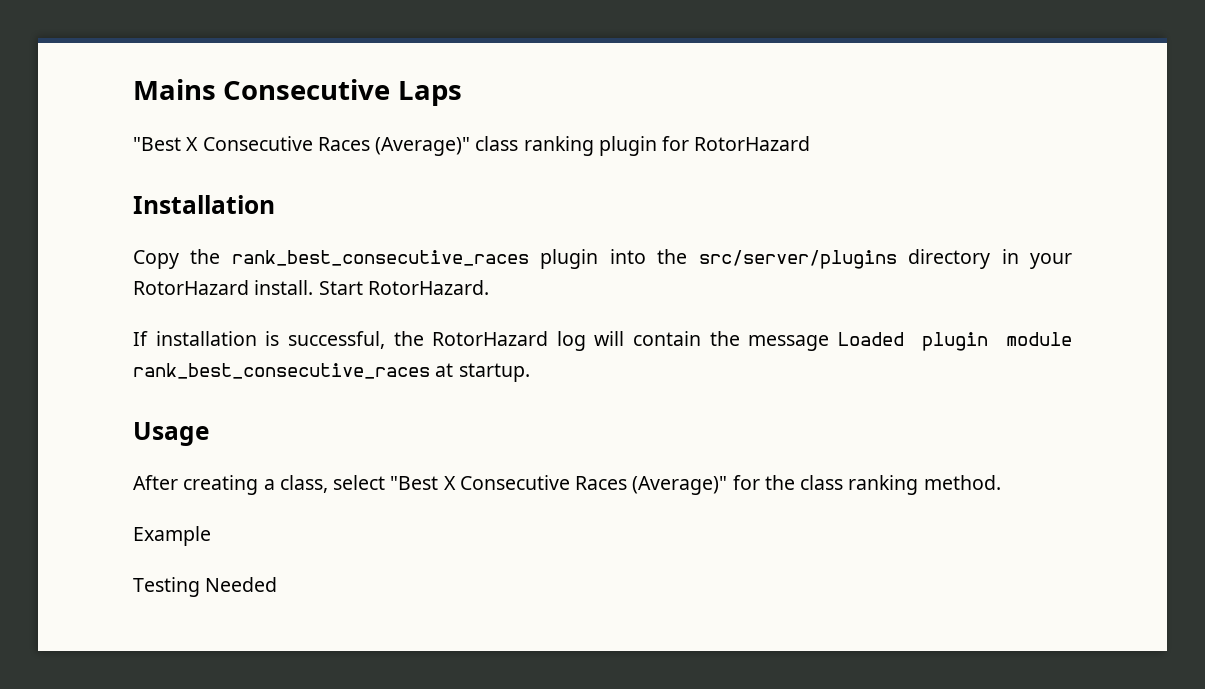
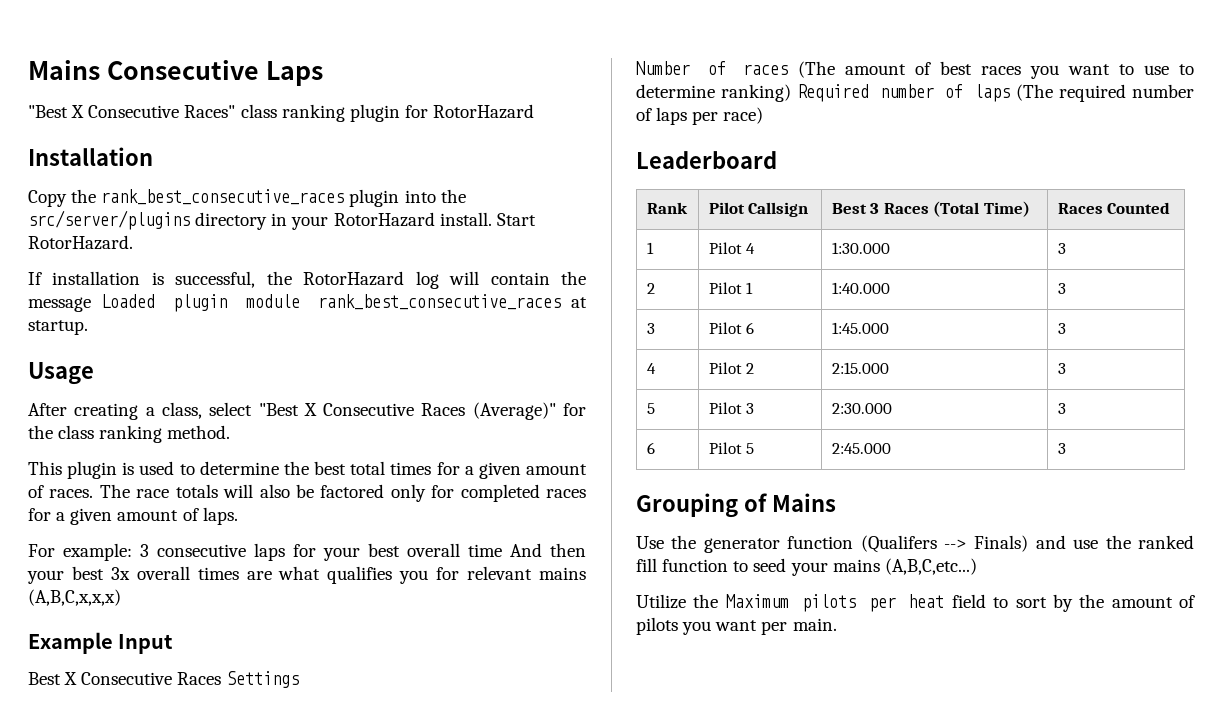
[317,137,471,156] Races (Average)" -> [184,105,236,118] Races"
[133,526,211,546] [133,577,278,597] Example // Testing Needed -> [28,461,587,479] [28,484,586,502] [28,507,238,525] [28,543,586,561] [27,566,586,584] [28,589,121,606] [28,632,174,654] [28,671,299,688] [636,61,1194,79] [636,84,1194,102] [636,107,764,125] [636,151,777,169] [646,202,688,214] [708,202,809,217] [831,201,1031,217] [1057,202,1171,214] [646,242,654,254] [708,242,756,254] [831,242,890,254] [1057,243,1066,254] [646,283,655,294] [708,282,754,294] [831,282,890,294] [1057,283,1066,294] [646,323,655,334] [708,322,755,334] [831,322,889,334] [1057,323,1066,334] [646,363,656,374] [708,362,755,374] [831,362,889,374] [1057,363,1066,374] [646,403,655,414] [708,402,755,414] [831,403,892,414] [1057,403,1066,414] [646,442,655,454] [708,442,755,454] [831,443,891,454] [1057,443,1066,454] [636,493,836,518] [636,535,1194,553] [636,558,977,576] [636,594,1195,612] [636,617,837,635] This plugin is used to determine the best total times for a given amount of races. The race totals will also be factored only for completed races for a given amount of laps. // For example: 3 consecutive laps for your best overall time And then your best 3x overall times are what qualifies you for relevant mains (A,B,C,x,x,x) // Example Input // Best X Consecutive Races Settings // Number of races (The amount of best races you want to use to determine ranking) Required number of laps (The required number of laps per race) // Leaderboard // Rank | Pilot Callsign | Best 3 Races (Total Time) | Races Counted // 1 | Pilot 4 | 1:30.000 | 3 // 2 | Pilot 1 | 1:40.000 | 3 // 3 | Pilot 6 | 1:45.000 | 3 // 4 | Pilot 2 | 2:15.000 | 3 // 5 | Pilot 3 | 2:30.000 | 3 // 6 | Pilot 5 | 2:45.000 | 3 // Grouping of Mains // Use the generator function (Qualifers --> Finals) and use the ranked fill function to seed your mains (A,B,C,etc...) // Utilize the Maximum pilots per heat field to sort by the amount of pilots you want per main.

